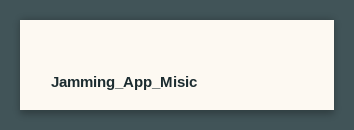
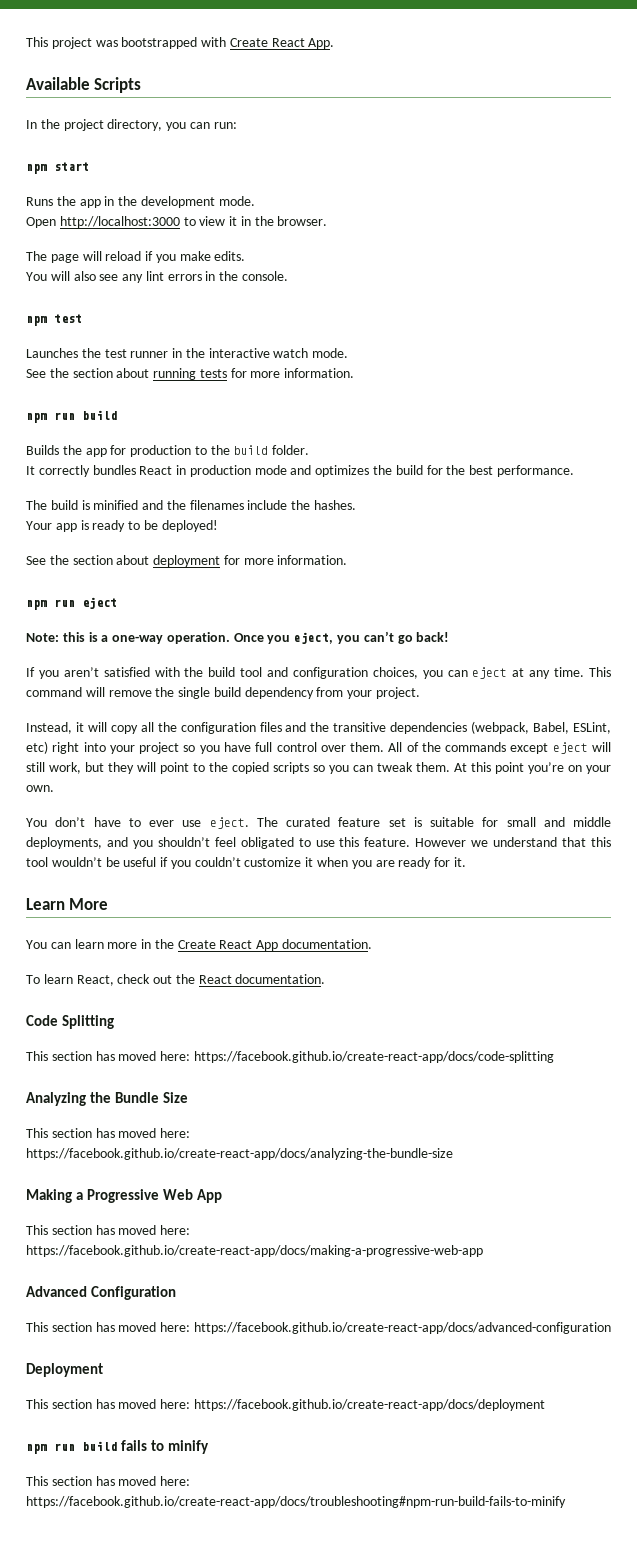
[51,76,197,90] Jamming_App_Misic -> [26,37,335,49] [26,77,142,93] [26,119,237,131] [26,162,89,174] [26,196,255,208] [26,216,328,228] [26,251,246,263] [26,271,289,283] [26,314,82,326] [26,348,349,358] [26,368,355,380] [26,410,117,423] [26,445,310,457] [26,465,574,477] [26,500,357,510] [26,520,218,532] [26,555,348,567] [26,597,117,610] [26,631,450,644] [26,667,611,679] [26,687,421,699] [26,721,612,734] [26,741,611,754] [26,762,611,774] [26,785,54,792] [26,817,611,829] [26,837,612,849] [26,857,466,869] [26,898,109,910] [26,939,373,951] [26,974,326,986] [26,1015,115,1029] [26,1051,554,1063] [26,1092,189,1106] [26,1128,191,1138] [26,1148,453,1160] [26,1189,223,1203] [26,1225,191,1235] [26,1245,483,1257] [26,1286,177,1300] [26,1322,611,1334] [26,1363,103,1377] [26,1399,545,1411] [26,1440,210,1454] [26,1476,191,1486] [26,1496,566,1508] This project was bootstrapped with Create React App. // Available Scripts // In the project directory, you can run: // npm start // Runs the app in the development mode. // Open http://localhost:3000 to view it in the browser. // The page will reload if you make edits. // You will also see any lint errors in the console. // npm test // Launches the test runner in the interactive watch mode. // See the section about running tests for more information. // npm run build // Builds the app for production to the build folder. // It correctly bundles React in production mode and optimizes the build for the best performance. // The build is minified and the filenames include the hashes. // Your app is ready to be deployed! // See the section about deployment for more information. // npm run eject // Note: this is a one-way operation. Once you eject, you can’t go back! // If you aren’t satisfied with the build tool and configuration choices, you can eject at any time. This command will remove the single build dependency from your project. // Instead, it will copy all the configuration files and the transitive dependencies (webpack, Babel, ESLint, etc) right into your project so you have full control over them. All of the commands except eject will still work, but they will point to the copied scripts so you can tweak them. At this point you’re on your own. // You don’t have to ever use eject. The curated feature set is suitable for small and middle deployments, and you shouldn’t feel obligated to use this feature. However we understand that this tool wouldn’t be useful if you couldn’t customize it when you are ready for it. // Learn More // You can learn more in the Create React App documentation. // To learn React, check out the React documentation. // Code Splitting // This section has moved here: https://facebook.github.io/create-react-app/docs/code-splitting // Analyzing the Bundle Size // This section has moved here: https://facebook.github.io/create-react-app/docs/analyzing-the-bundle-size // Making a Progressive Web App // This section has moved here: https://facebook.github.io/create-react-app/docs/making-a-progressive-web-app // Advanced Configuration // This section has moved here: https://facebook.github.io/create-react-app/docs/advanced-configuration // Deployment // This section has moved here: https://facebook.github.io/create-react-app/docs/deployment // npm run build fails to minify // This section has moved here: https://facebook.github.io/create-react-app/docs/troubleshooting#npm-run-build-fails-to-minify

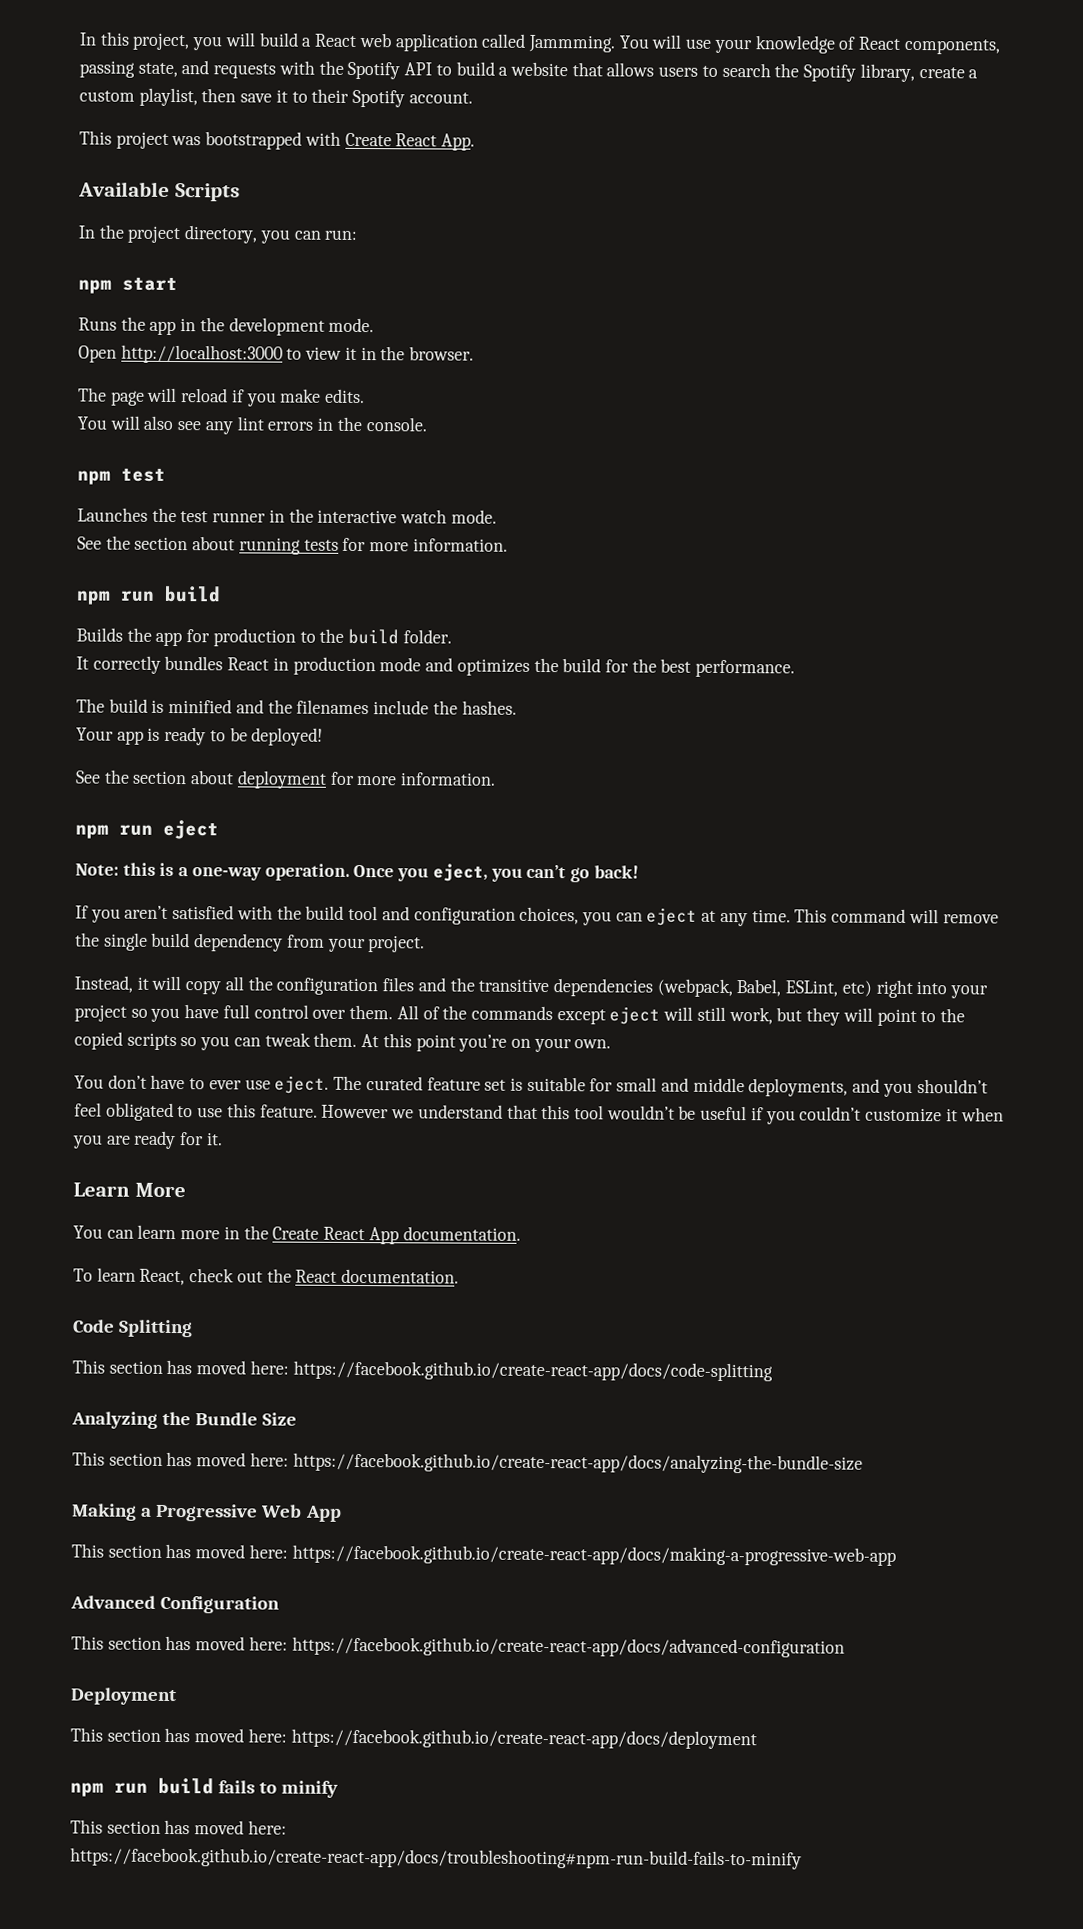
(26, 42) none -> [79,31,1001,55] [79,60,979,83] [79,87,473,108] In this project, you will build a React web application called Jammming. You will use your knowledge of React components, passing state, and requests with the Spotify API to build a website that allows users to search the Spotify library, create a custom playlist, then save it to their Spotify account. //

